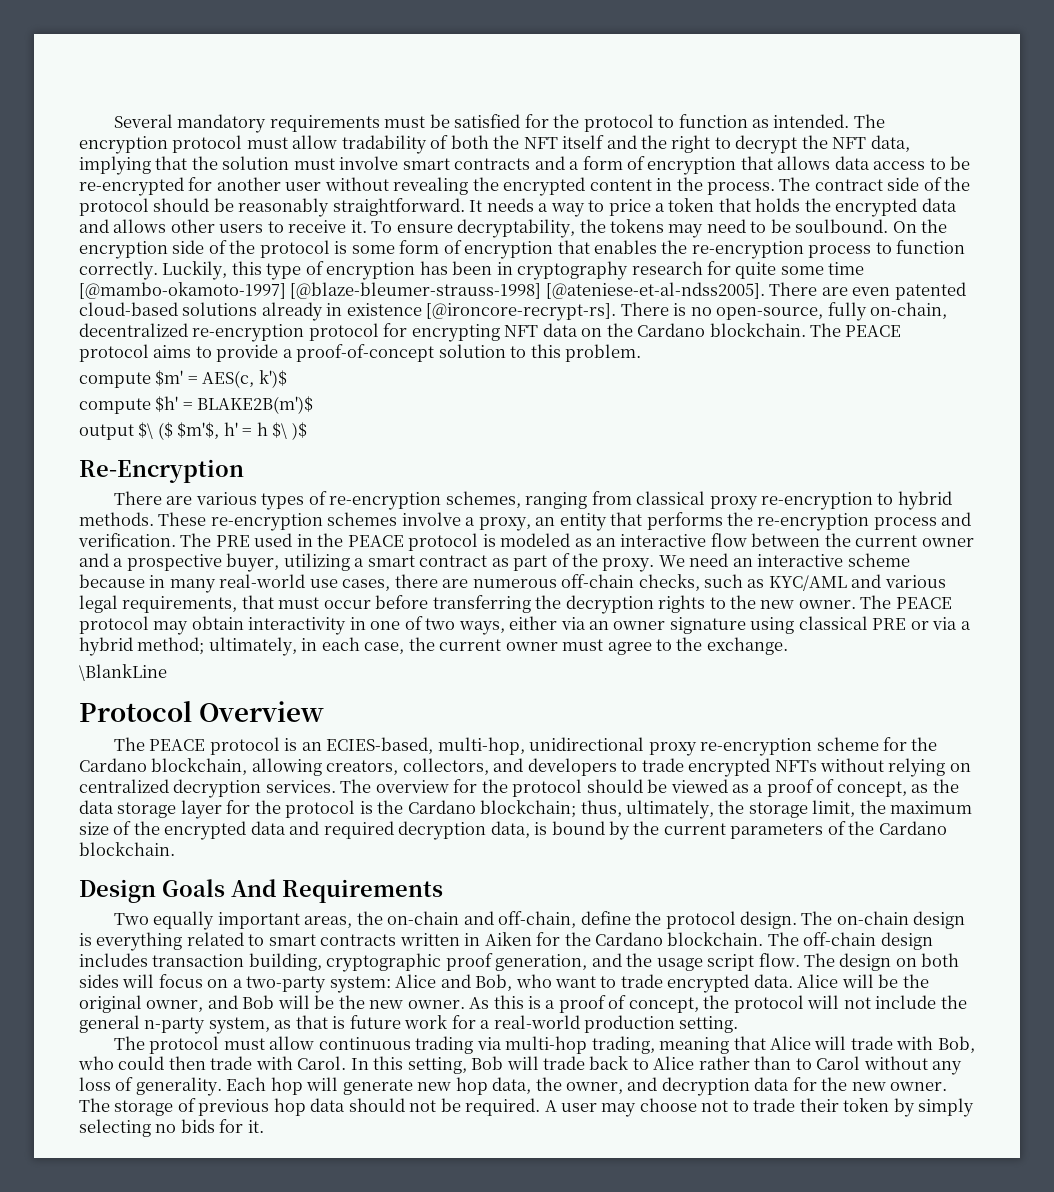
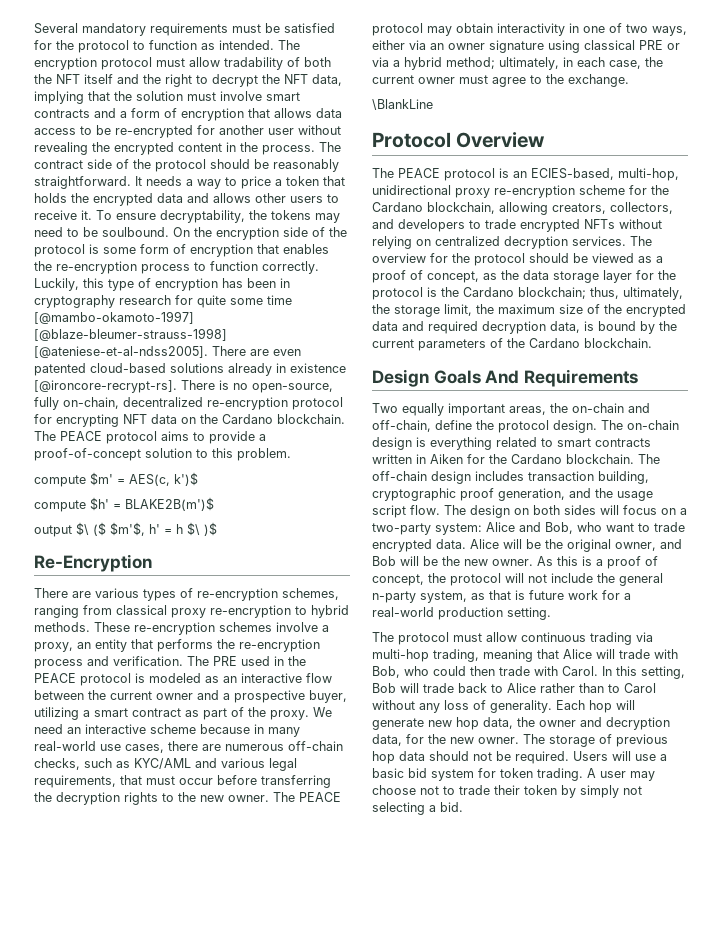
[566,1082,624,1094] owner, -> [539,720,576,727] owner
[754,1077,790,1091] data -> [372,734,402,746] data,
(541, 1107) none -> [573,751,667,761] [372,768,583,781] Users will use a basic bid system for token trading.
[79,1119,264,1137] selecting no bids for it. -> [623,786,642,795] [372,802,463,815] not selecting a bid.

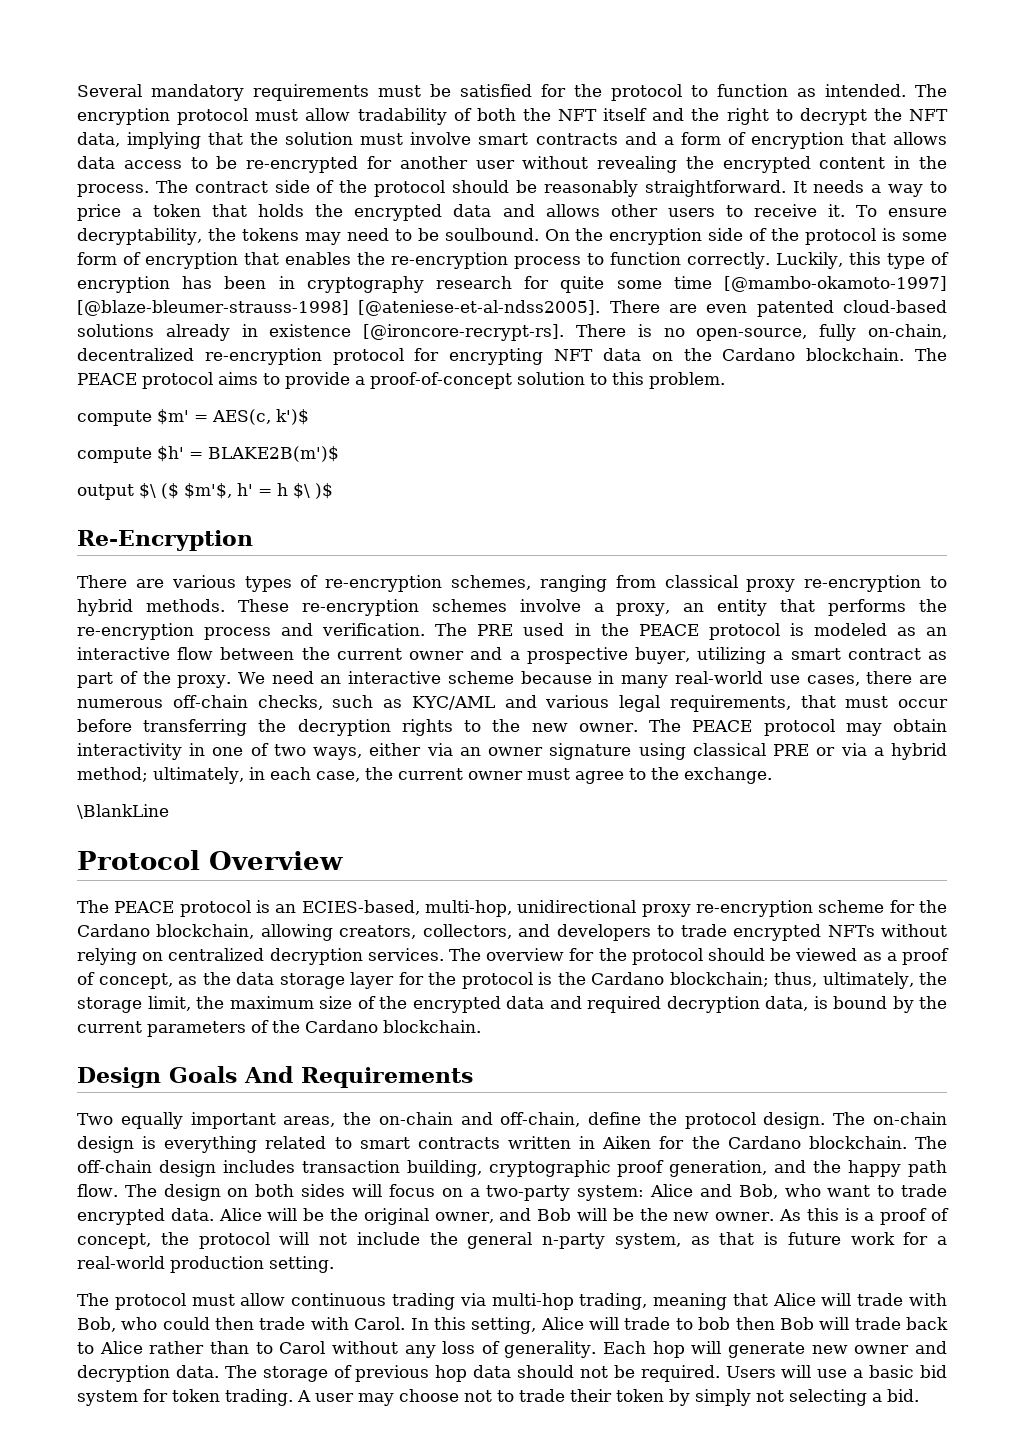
[617,491,653,501] [372,505,406,518] usage script -> [848,1160,947,1177] happy path
(685, 672) none -> [540,1317,775,1330] Alice will trade to bob then
[456,717,670,730] [372,734,519,746] hop data, the owner and decryption data, for the new owner. -> [854,1341,947,1354] [77,1365,219,1382] owner and decryption data.

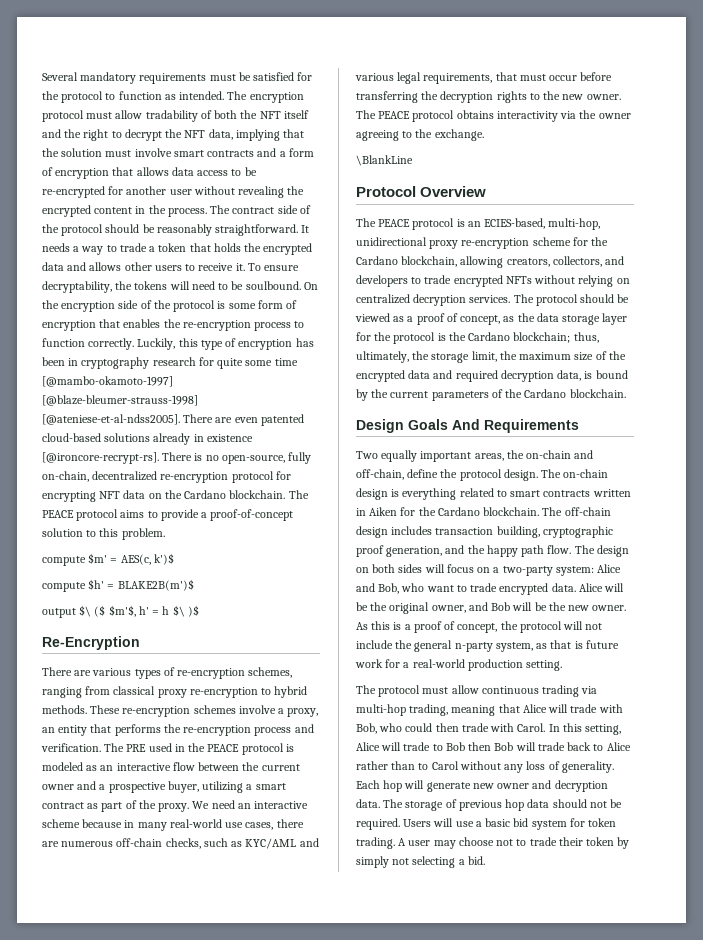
[77,204,121,221] price -> [119,243,147,252] trade
[304,232,341,245] may -> [169,281,190,290] will
[845,719,947,736] [77,743,948,760] [77,767,624,784] may obtain interactivity in one of two ways, either via an owner signature using classical PRE or via a hybrid method; ultimately, in each case, the current owner must agree -> [456,110,631,122] [356,130,399,141] obtains interactivity via the owner agreeing
[486,948,627,961] overview for the -> (534, 298) none
[698,1317,731,1330] bob -> [445,742,465,751] Bob

